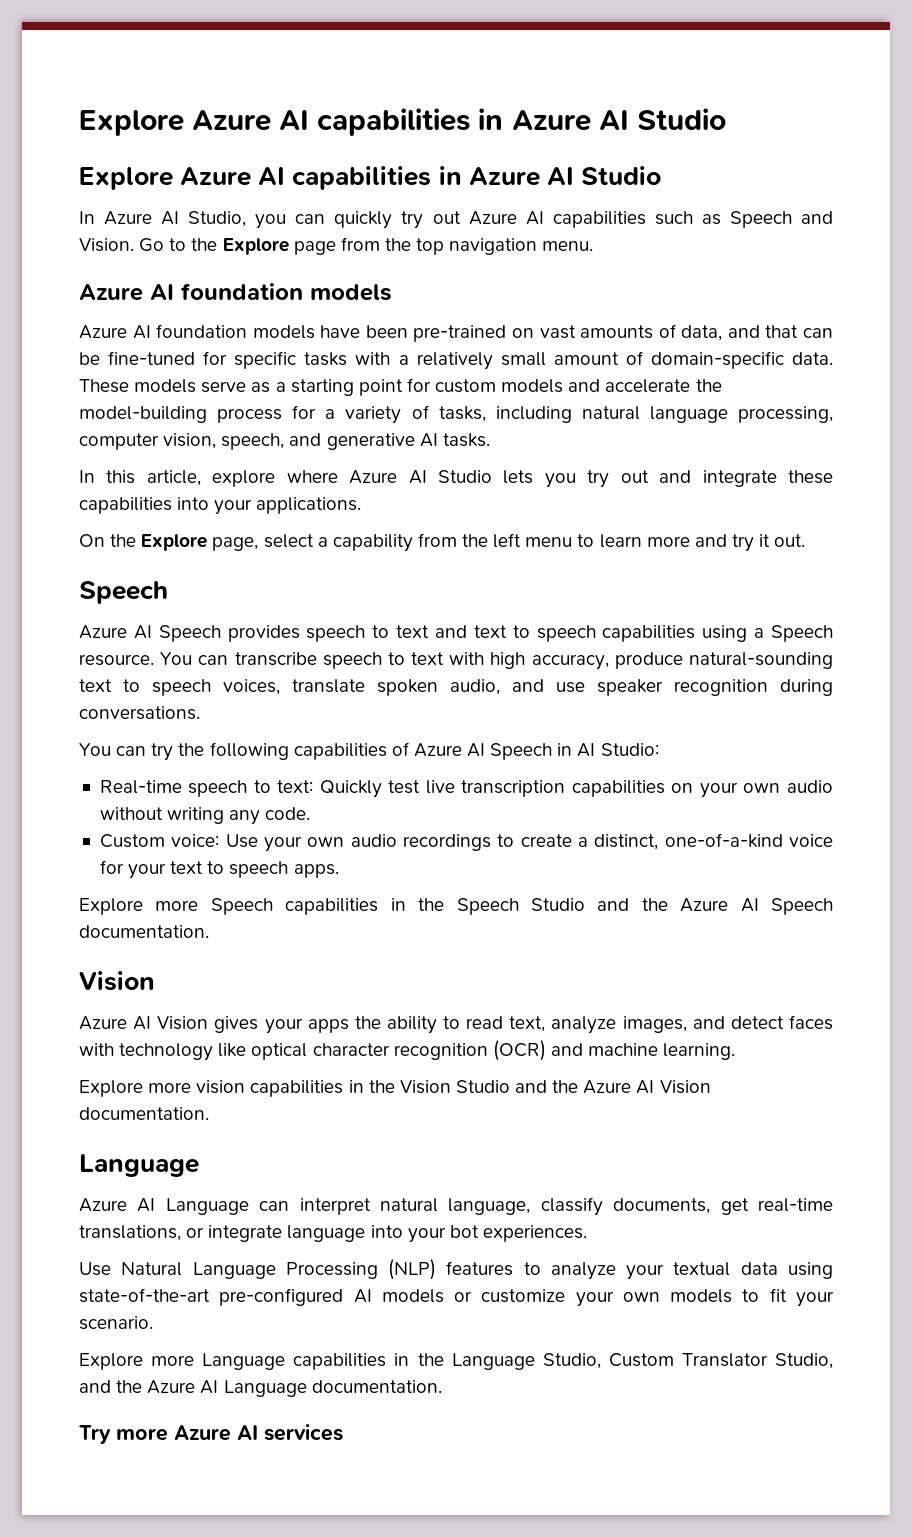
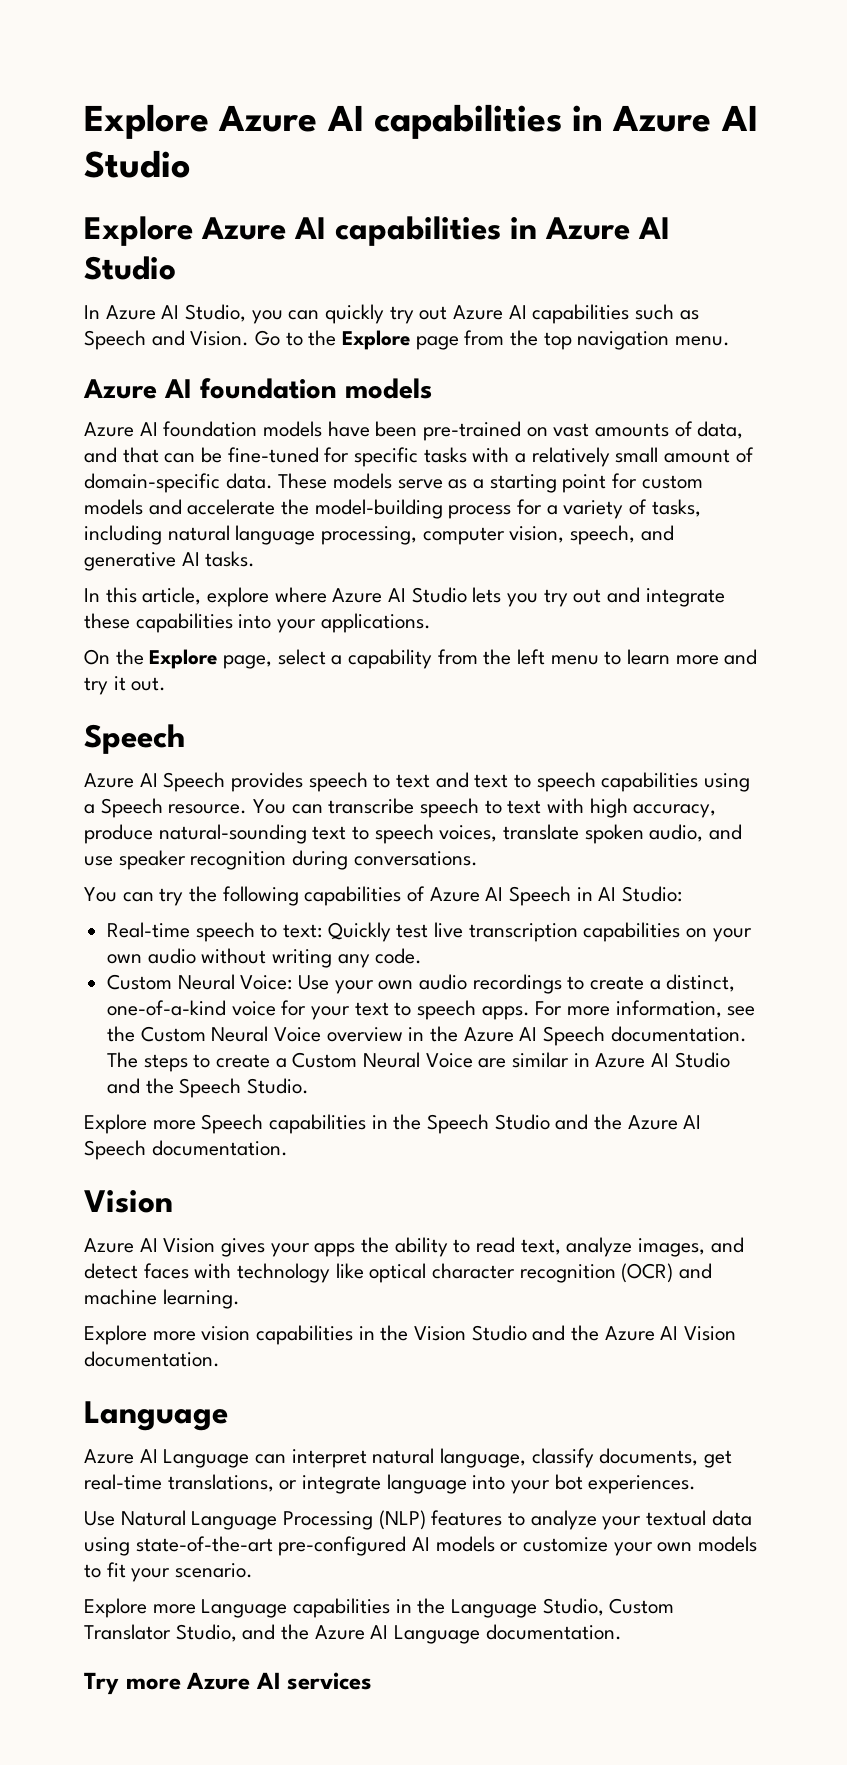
[171,834,220,847] voice: -> [177,974,293,990] Neural Voice:
(339, 871) none -> [535,1000,756,1018] [107,1026,747,1046] [107,1052,730,1072] [107,1078,310,1098] For more information, see the Custom Neural Voice overview in the Azure AI Speech documentation. The steps to create a Custom Neural Voice are similar in Azure AI Studio and the Speech Studio.

